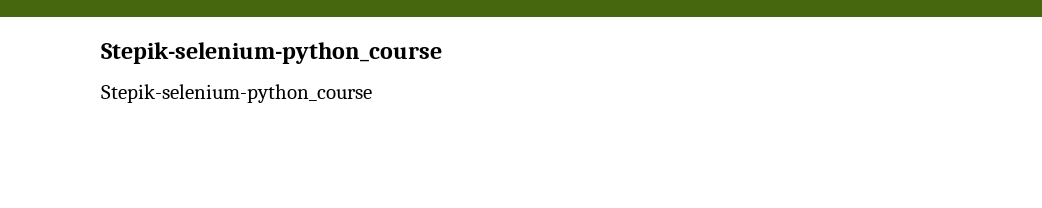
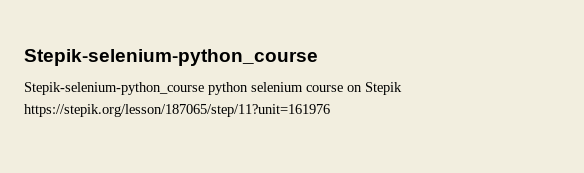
(372, 93) none -> [208,82,402,95] [24,104,330,117] python selenium course on Stepik https://stepik.org/lesson/187065/step/11?unit=161976

